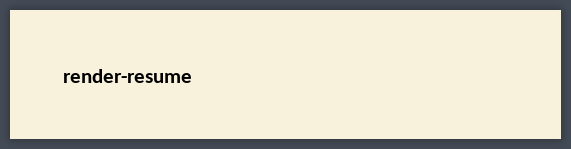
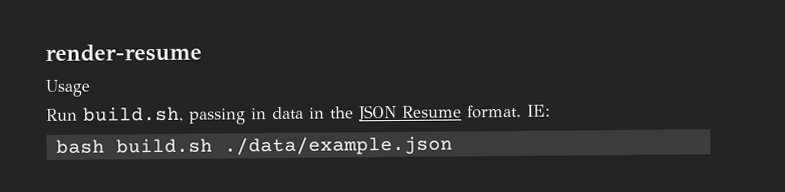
(192, 76) none -> [45,79,90,97] [46,104,551,125] [55,135,453,156] // Usage // Run build.sh, passing in data in the JSON Resume format. IE: // bash build.sh ./data/example.json

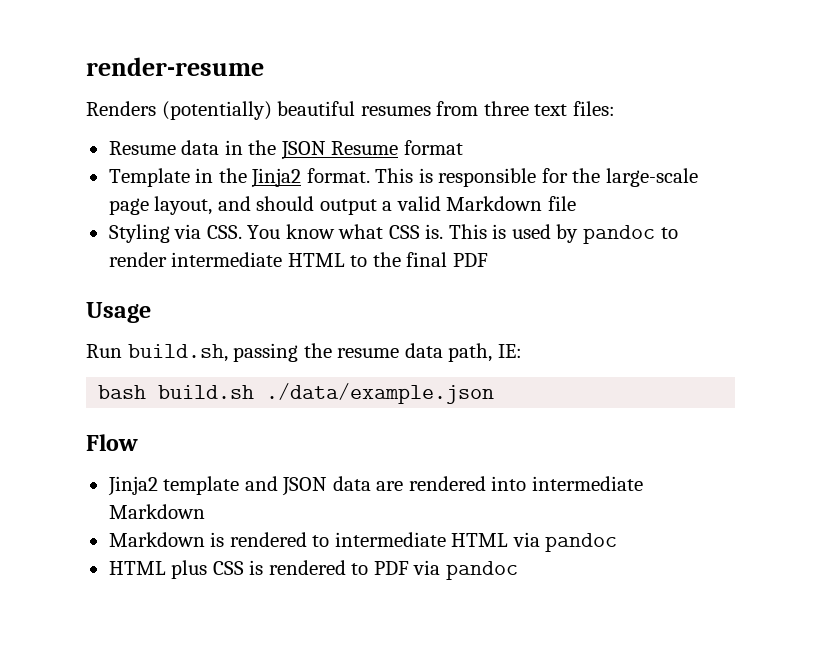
[45,79,90,97] [46,104,551,125] [55,135,453,156] Usage // Run build.sh, passing in data in the JSON Resume format. IE: // bash build.sh ./data/example.json -> [86,101,615,120] [108,140,463,160] [108,168,698,188] [108,196,576,215] [108,224,678,244] [108,252,488,267] [86,302,151,323] [86,343,522,362] [98,383,495,404] [86,434,138,451] [107,476,643,496] [108,504,205,519] [108,532,618,552] [108,560,518,580] Renders (potentially) beautiful resumes from three text files: // Resume data in the JSON Resume format // Template in the Jinja2 format. This is responsible for the large-scale page layout, and should output a valid Markdown file // Styling via CSS. You know what CSS is. This is used by pandoc to render intermediate HTML to the final PDF // Usage // Run build.sh, passing the resume data path, IE: // bash build.sh ./data/example.json // Flow // Jinja2 template and JSON data are rendered into intermediate Markdown // Markdown is rendered to intermediate HTML via pandoc // HTML plus CSS is rendered to PDF via pandoc

